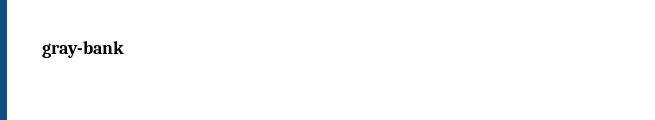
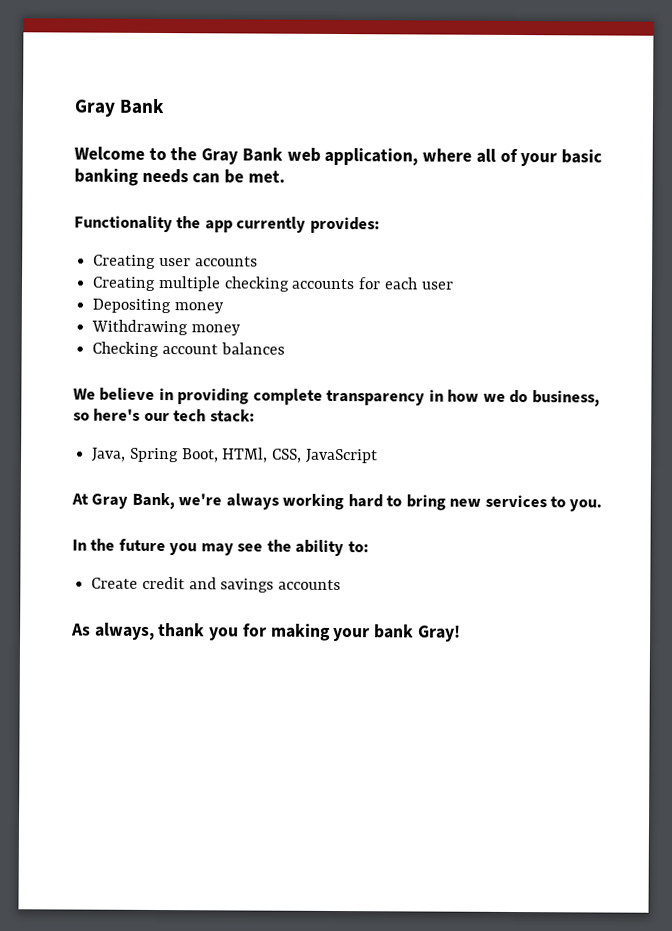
[42,41,124,58] gray-bank -> [74,98,166,117] [74,146,602,167] [74,168,285,186] [74,215,380,234] [93,254,258,269] [92,276,454,292] [92,298,224,314] [91,319,241,336] [92,341,285,358] [73,387,600,407] [73,408,255,423] [92,447,378,464] [71,492,603,512] [72,538,369,557] [91,576,342,593] [71,622,461,642] Gray Bank // Welcome to the Gray Bank web application, where all of your basic banking needs can be met. // Functionality the app currently provides: // Creating user accounts // Creating multiple checking accounts for each user // Depositing money // Withdrawing money // Checking account balances // We believe in providing complete transparency in how we do business, so here's our tech stack: // Java, Spring Boot, HTMl, CSS, JavaScript // At Gray Bank, we're always working hard to bring new services to you. // In the future you may see the ability to: // Create credit and savings accounts // As always, thank you for making your bank Gray!

